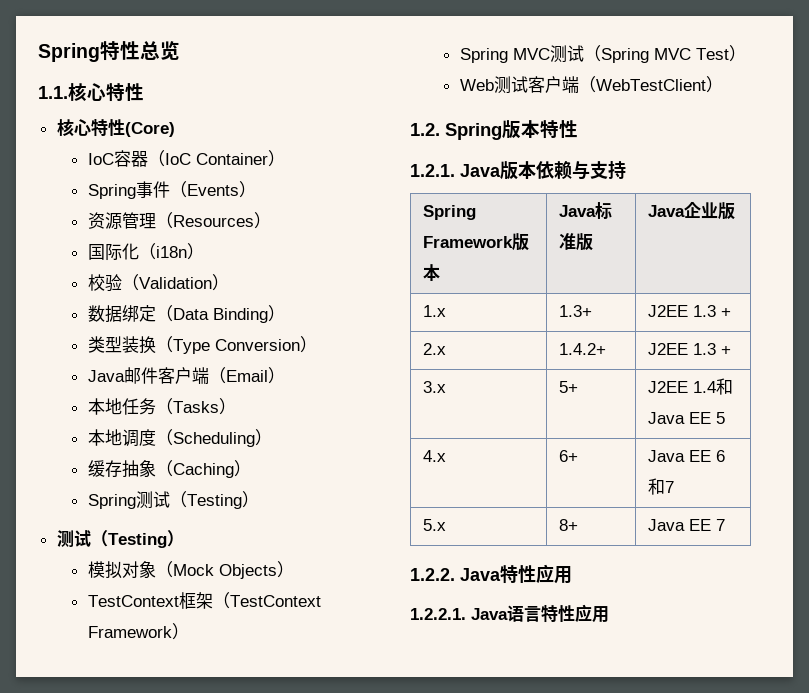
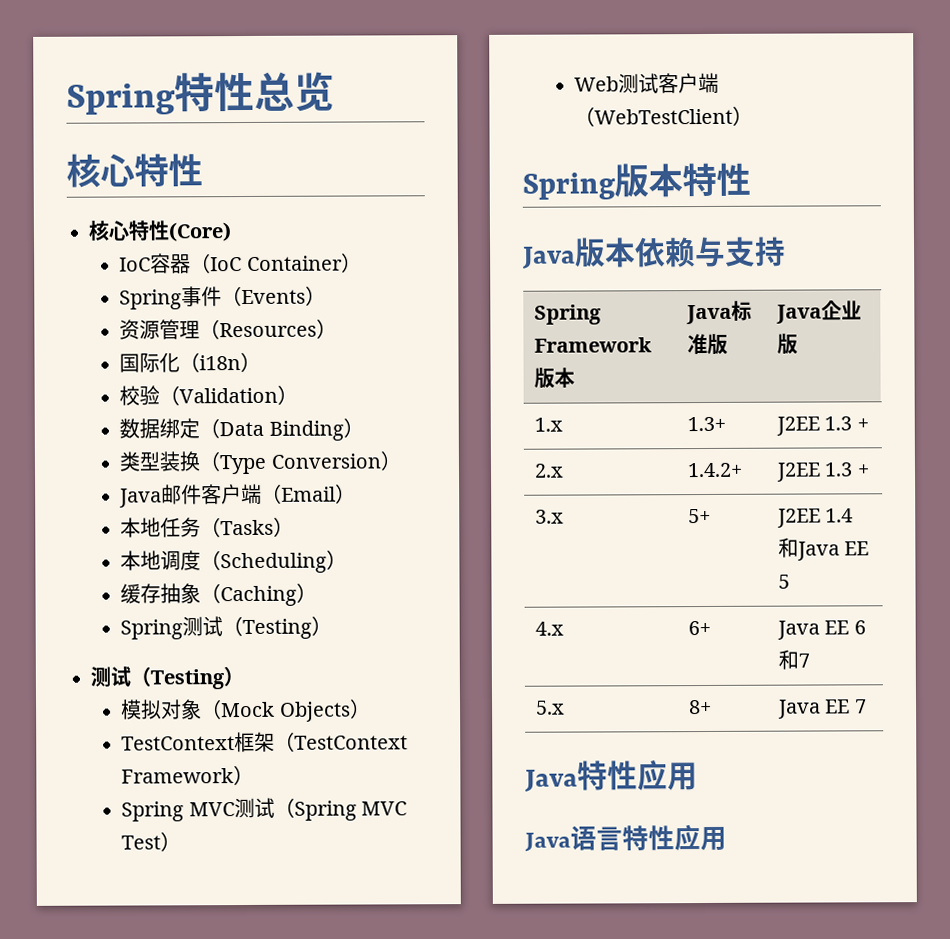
[38,86,68,99] 1.1. -> (335, 91) none
[410,123,440,136] 1.2. -> (754, 115) none
[410,164,455,177] 1.2.1. -> (751, 179) none
[410,568,455,581] 1.2.2. -> (867, 706) none
[410,608,466,620] 1.2.2.1. -> (698, 776) none

